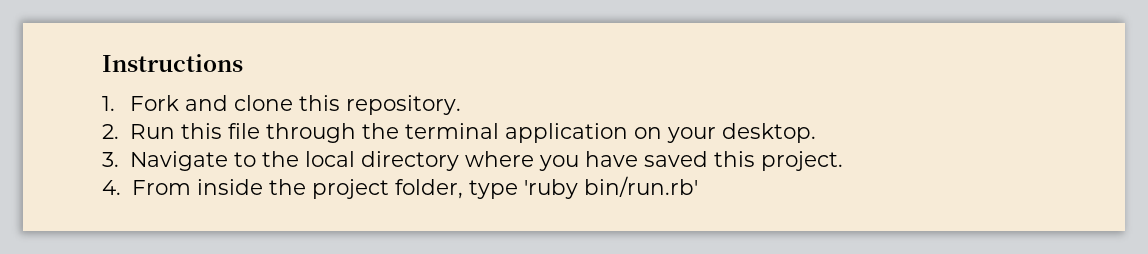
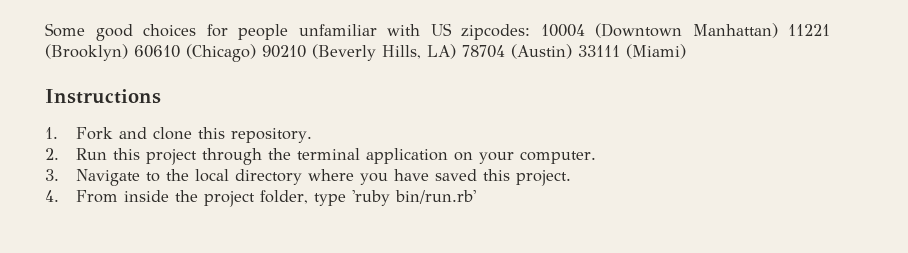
(102, 63) none -> [45,23,830,41] [45,44,686,62] Some good choices for people unfamiliar with US zipcodes: 10004 (Downtown Manhattan) 11221 (Brooklyn) 60610 (Chicago) 90210 (Beverly Hills, LA) 78704 (Austin) 33111 (Miami) //
[228,123,261,139] file -> [145,149,197,165] project
[722,123,817,143] desktop. -> [519,151,596,164] computer.

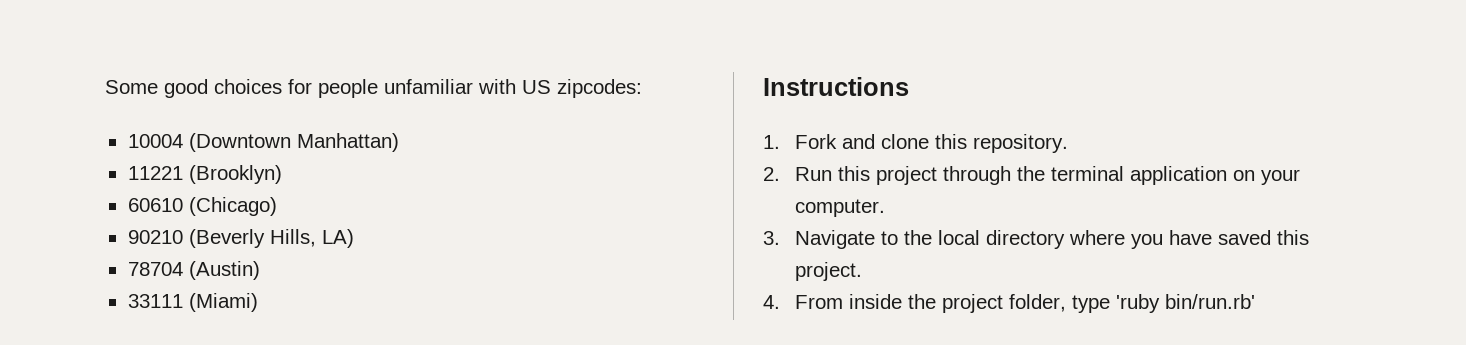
(530, 32) none -> (642, 88) //
(778, 30) none -> (399, 142) //
(128, 52) none -> (282, 174) //
(256, 53) none -> (277, 206) //
(456, 51) none -> (354, 238) //
(572, 51) none -> (260, 270) //

